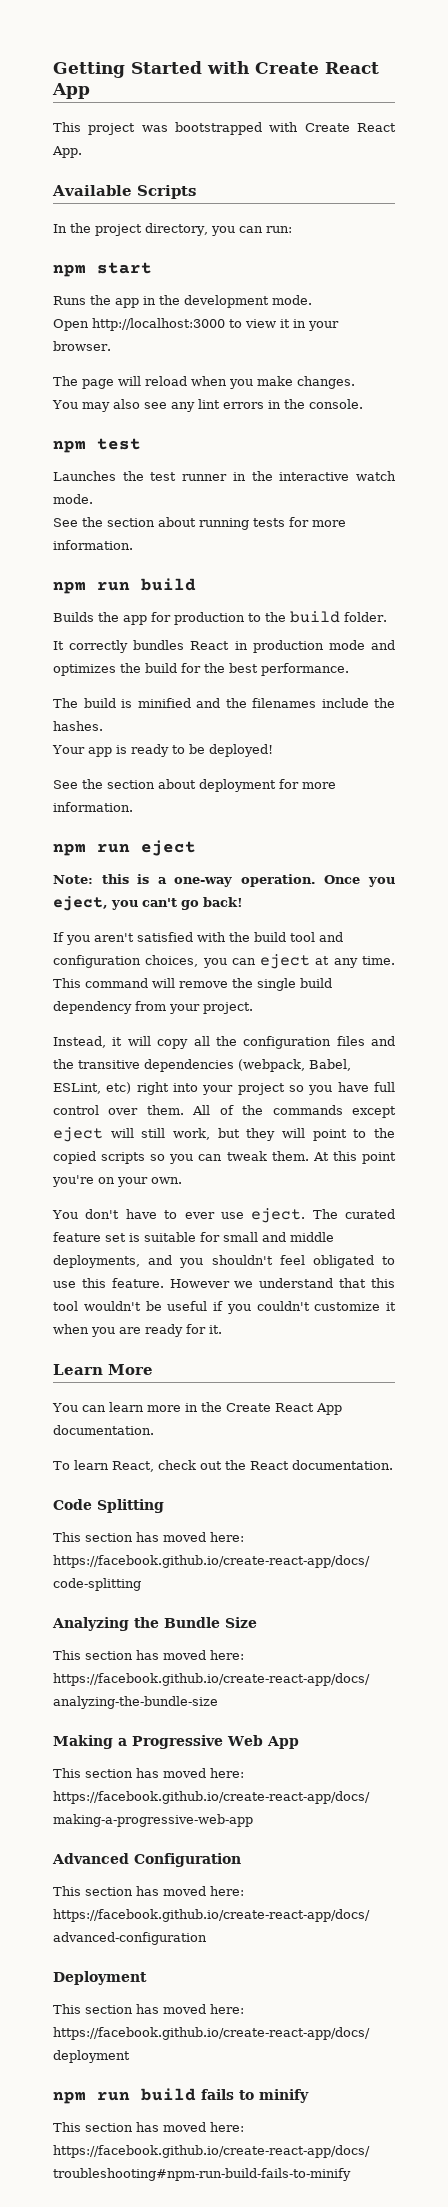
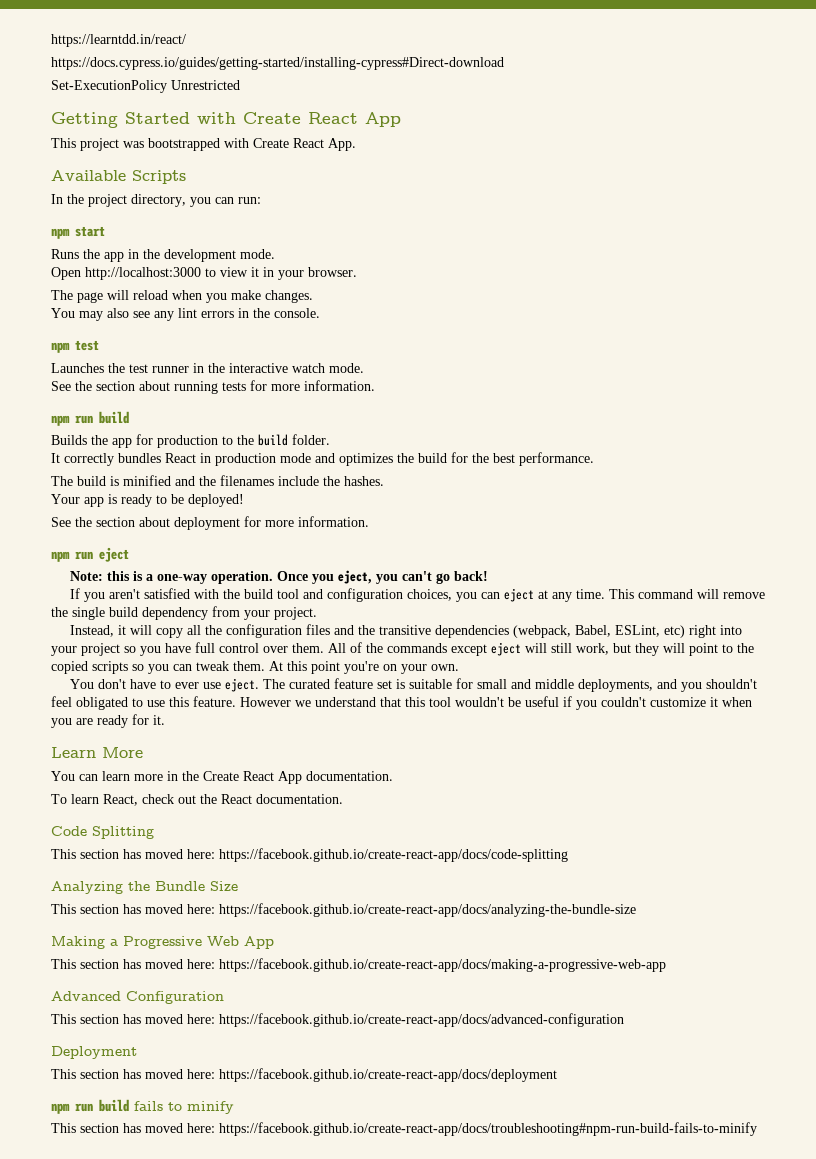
(53, 70) none -> [51,34,186,47] [51,57,504,70] [51,80,240,93] https://learntdd.in/react/ // https://docs.cypress.io/guides/getting-started/installing-cypress#Direct-download // Set-ExecutionPolicy Unrestricted //

